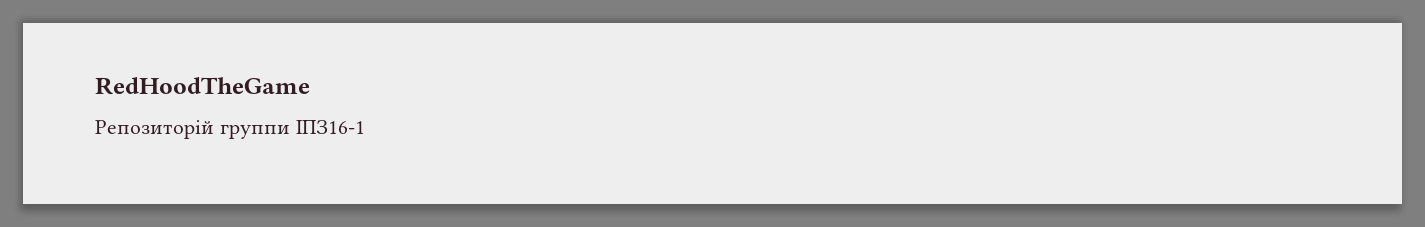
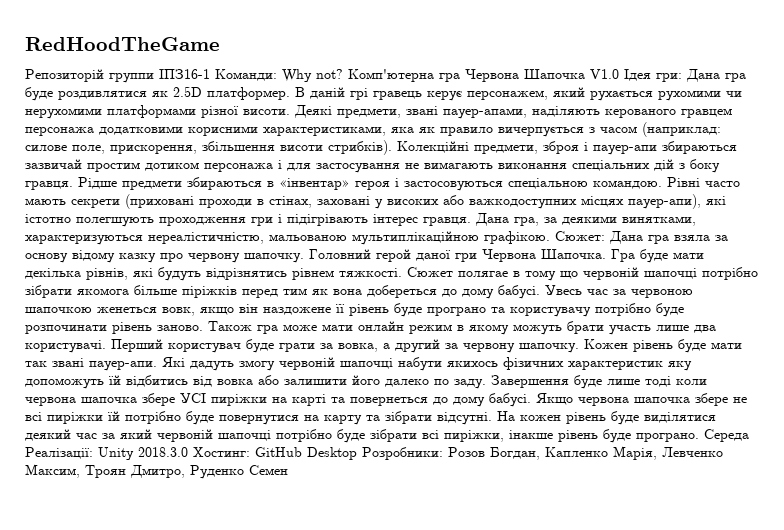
(365, 127) none -> [215,69,746,82] [25,86,742,101] [25,105,732,119] [25,122,721,137] [25,140,737,155] [25,159,720,173] [25,177,740,191] [25,194,726,209] [25,213,696,227] [25,231,728,245] [25,249,704,263] [25,267,758,281] [25,285,693,299] [25,303,684,317] [25,321,716,335] [25,339,742,353] [25,357,692,371] [25,375,707,389] [25,393,747,407] [25,411,716,425] [25,429,749,443] [25,446,723,460] [25,464,288,479] Команди: Why not? Комп'ютерна гра Червона Шапочка V1.0 Ідея гри: Дана гра буде роздивлятися як 2.5D платформер. В даній грі гравець керує персонажем, який рухається рухомими чи нерухомими платформами різної висоти. Деякі предмети, звані пауер-апами, наділяють керованого гравцем персонажа додатковими корисними характеристиками, яка як правило вичерпується з часом (наприклад: силове поле, прискорення, збільшення висоти стрибків). Колекційні предмети, зброя і пауер-апи збираються зазвичай простим дотиком персонажа і для застосування не вимагають виконання спеціальних дій з боку гравця. Рідше предмети збираються в «інвентар» героя і застосовуються спеціальною командою. Рівні часто мають секрети (приховані проходи в стінах, заховані у високих або важкодоступних місцях пауер-апи), які істотно полегшують проходження гри і підігрівають інтерес гравця. Дана гра, за деякими винятками, характеризуються нереалістичністю, мальованою мультиплікаційною графікою. Сюжет: Дана гра взяла за основу відому казку про червону шапочку. Головний герой даної гри Червона Шапочка. Гра буде мати декілька рівнів, які будуть відрізнятись рівнем тяжкості. Сюжет полягае в тому що червоній шапочці потрібно зібрати якомога більше піріжків перед тим як вона добереться до дому бабусі. Увесь час за червоною шапочкою женеться вовк, якщо він наздожене її рівень буде програно та користувачу потрібно буде розпочинати рівень заново. Також гра може мати онлайн режим в якому можуть брати участь лише два користувачі. Перший користувач буде грати за вовка, а другий за червону шапочку. Кожен рівень буде мати так звані пауер-апи. Які дадуть змогу червоній шапочці набути якихось фізичних характеристик яку допоможуть їй відбитись від вовка або залишити його далеко по заду. Завершення буде лише тоді коли червона шапочка збере УСІ пиріжки на карті та повернеться до дому бабусі. Якщо червона шапочка збере не всі пиріжки їй потрібно буде повернутися на карту та зібрати відсутні. На кожен рівень буде виділятися деякий час за який червоній шапочці потрібно буде зібрати всі пиріжки, інакше рівень буде програно. Середа Реалізації: Unity 2018.3.0 Хостинг: GitHub Desktop Розробники: Розов Богдан, Капленко Марія, Левченко Максим, Троян Дмитро, Руденко Семен

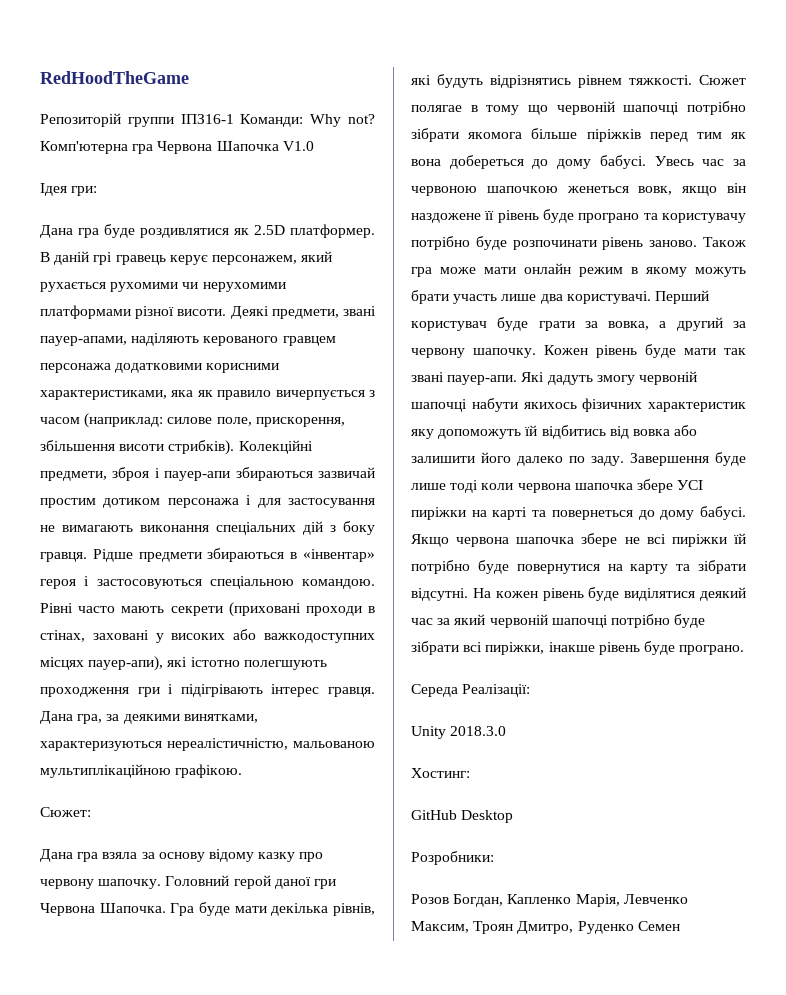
(619, 74) none -> (314, 146) //
(682, 77) none -> (98, 191) //
(550, 237) none -> (243, 771) //
(605, 236) none -> (91, 812) //
(699, 437) none -> (745, 650) //
(93, 453) none -> (531, 690) //
(188, 452) none -> (507, 731) //
(250, 452) none -> (470, 773) //
(357, 453) none -> (514, 816) //
(443, 453) none -> (494, 858) //

